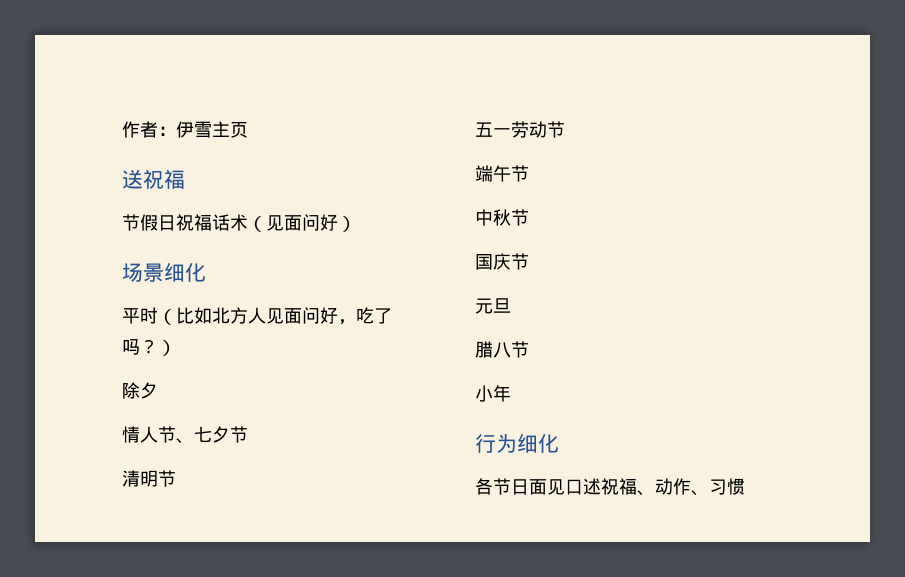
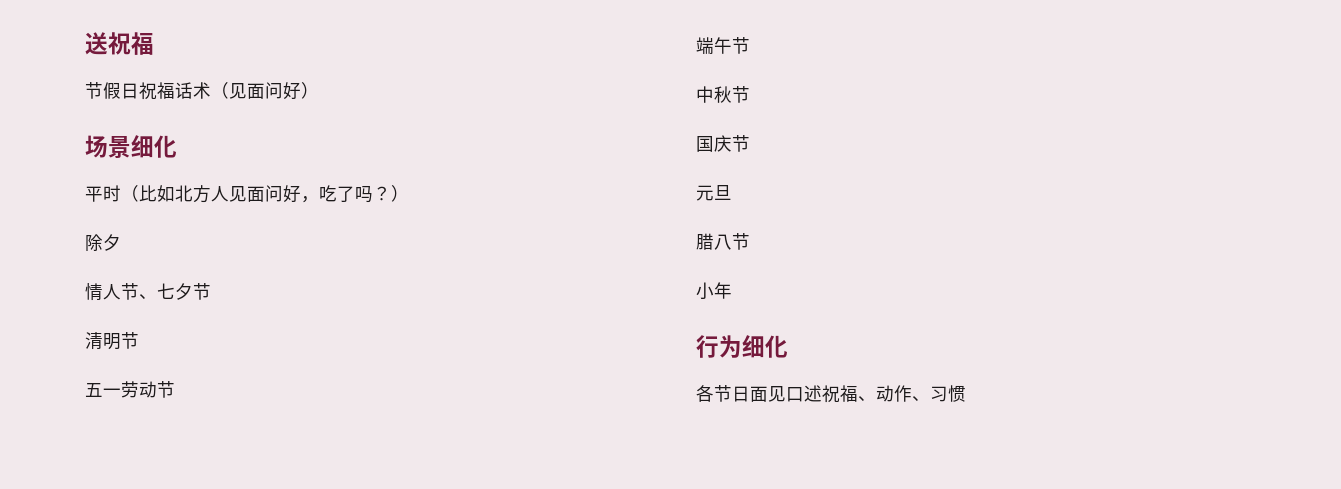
[122,121,248,138] 作者：伊雪主页 // -> (85, 43) none

